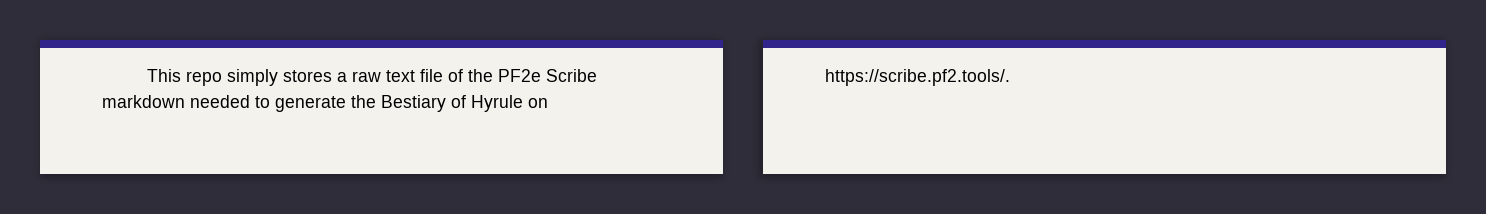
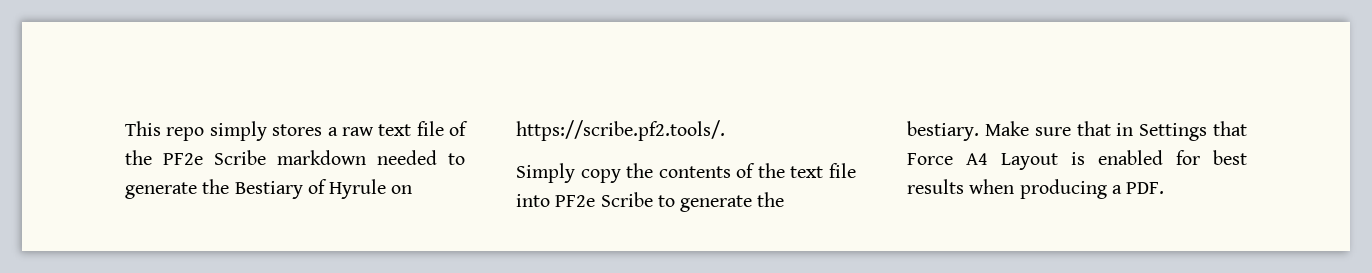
(1010, 77) none -> [516,163,856,183] [516,192,785,212] [907,121,1247,141] [907,150,1247,170] [907,179,1165,199] // Simply copy the contents of the text file into PF2e Scribe to generate the bestiary. Make sure that in Settings that Force A4 Layout is enabled for best results when producing a PDF.

